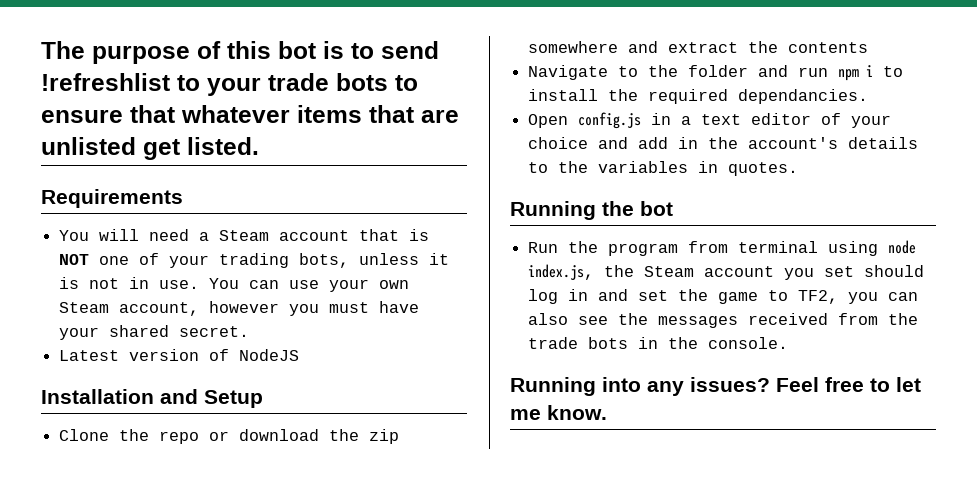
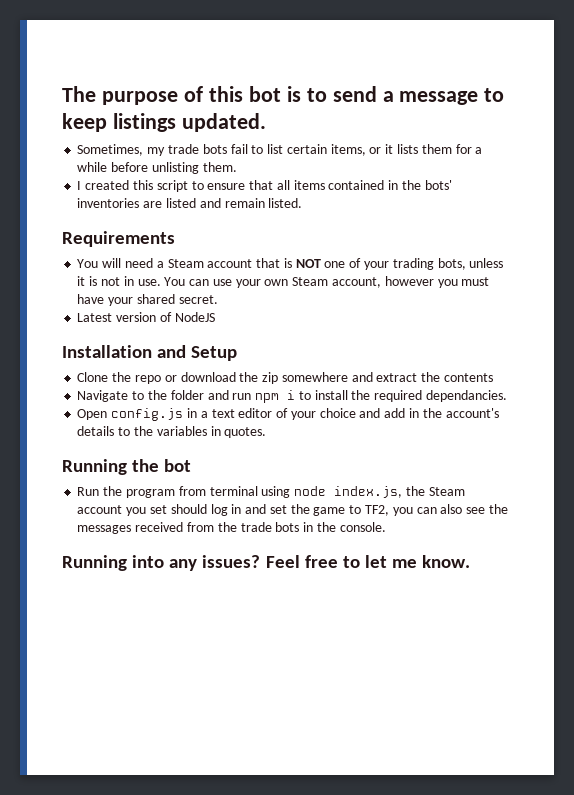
[41,73,418,96] [41,105,459,123] [41,137,180,160] !refreshlist to your trade bots to ensure that whatever items that are unlisted get -> [382,88,505,105] [62,113,266,132] [77,144,483,156] [77,162,237,174] [77,180,452,192] [77,198,265,208] a message to keep listings updated. // Sometimes, my trade bots fail to list certain items, or it lists them for a while before unlisting them. // I created this script to ensure that all items contained in the bots' inventories are listed and remain

